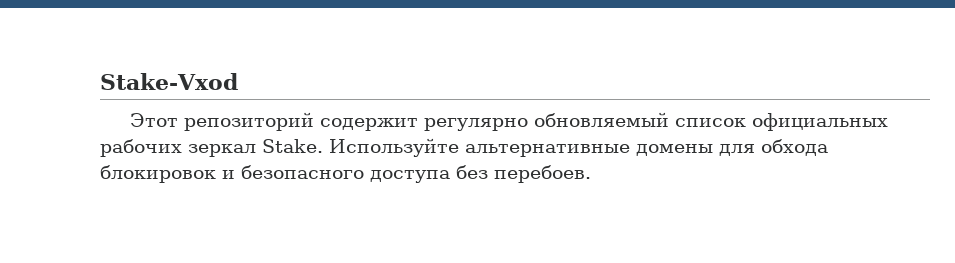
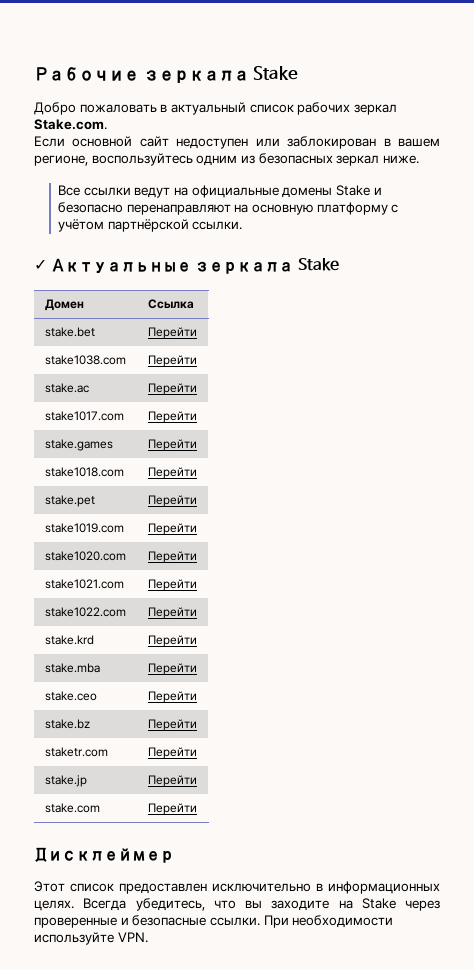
[100,73,238,90] [130,112,889,131] [100,138,828,157] [100,165,591,183] Stake-Vxod // Этот репозиторий содержит регулярно обновляемый список официальных рабочих зеркал Stake. Используйте альтернативные домены для обхода блокировок и безопасного доступа без перебоев. -> [34,66,299,83] [34,102,397,115] [34,119,107,130] [34,136,441,149] [34,153,419,166] [58,185,382,198] [58,202,399,215] [58,219,243,232] [34,258,339,274] [44,299,84,311] [147,299,194,309] [44,327,95,337] [147,327,197,339] [44,355,126,365] [147,355,197,367] [44,383,89,393] [147,383,197,395] [44,411,124,421] [147,411,197,423] [44,439,113,451] [147,439,197,451] [44,467,124,477] [147,467,197,479] [44,495,95,507] [147,495,197,507] [44,523,124,533] [147,523,197,535] [44,551,126,561] [147,551,197,563] [44,579,124,589] [147,579,197,591] [44,607,126,617] [147,607,197,619] [44,635,94,645] [147,635,197,647] [44,663,100,673] [147,663,197,675] [44,691,97,701] [147,691,197,703] [44,719,90,729] [147,719,197,731] [44,747,108,757] [147,747,197,759] [44,775,87,787] [147,775,197,787] [44,803,100,813] [147,803,197,815] [34,847,174,863] [34,881,440,894] [34,898,440,911] [34,915,394,928] [34,932,148,945] Рабочие зеркала Stake // Добро пожаловать в актуальный список рабочих зеркал Stake.com. // Если основной сайт недоступен или заблокирован в вашем регионе, воспользуйтесь одним из безопасных зеркал ниже. // Все ссылки ведут на официальные домены Stake и безопасно перенаправляют на основную платформу с учётом партнёрской ссылки. // ✓ Актуальные зеркала Stake // Домен | Ссылка // stake.bet | Перейти // stake1038.com | Перейти // stake.ac | Перейти // stake1017.com | Перейти // stake.games | Перейти // stake1018.com | Перейти // stake.pet | Перейти // stake1019.com | Перейти // stake1020.com | Перейти // stake1021.com | Перейти // stake1022.com | Перейти // stake.krd | Перейти // stake.mba | Перейти // stake.ceo | Перейти // stake.bz | Перейти // staketr.com | Перейти // stake.jp | Перейти // stake.com | Перейти // Дисклеймер // Этот список предоставлен исключительно в информационных целях. Всегда убедитесь, что вы заходите на Stake через проверенные и безопасные ссылки. При необходимости используйте VPN.

